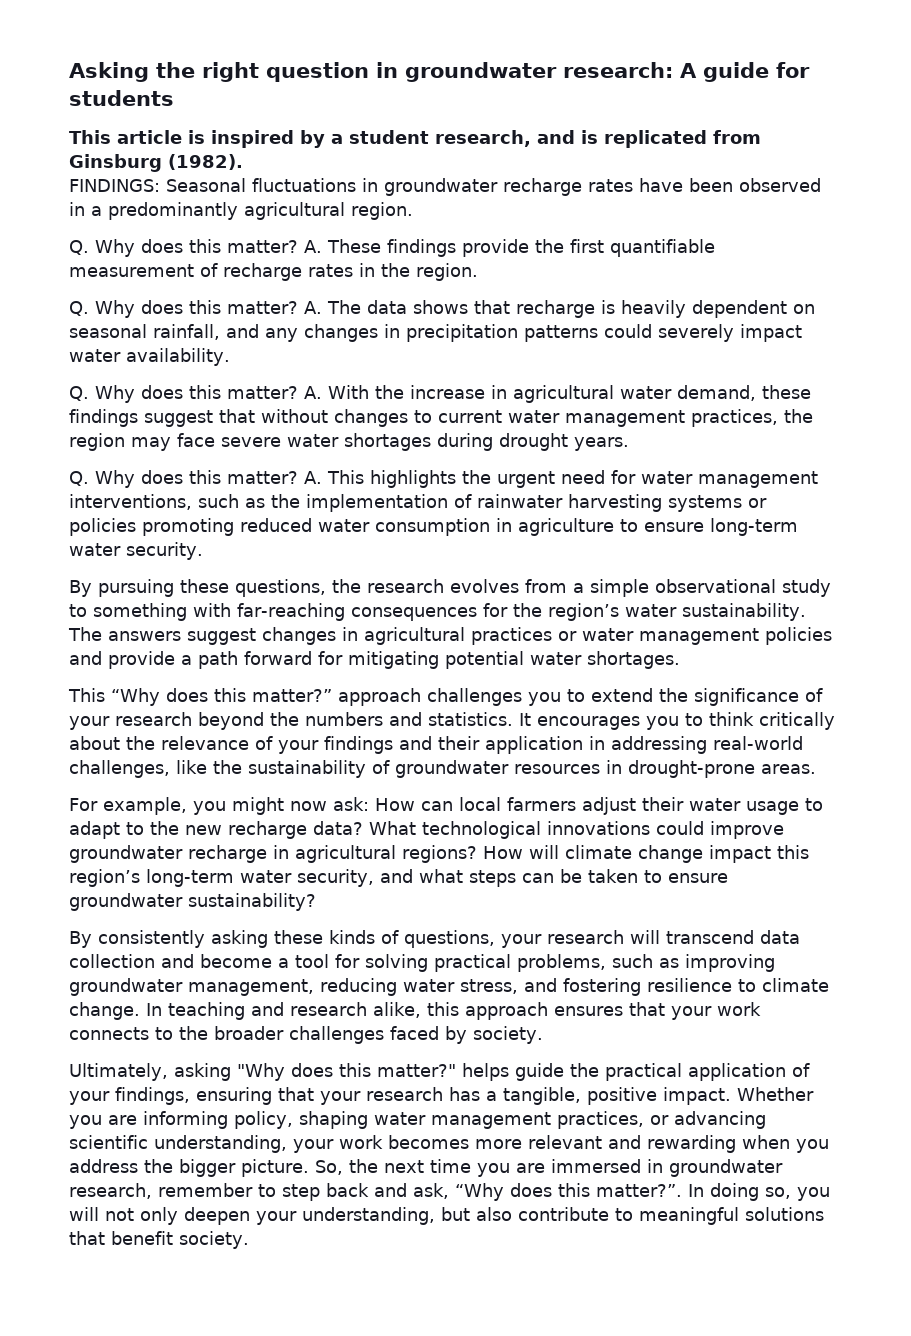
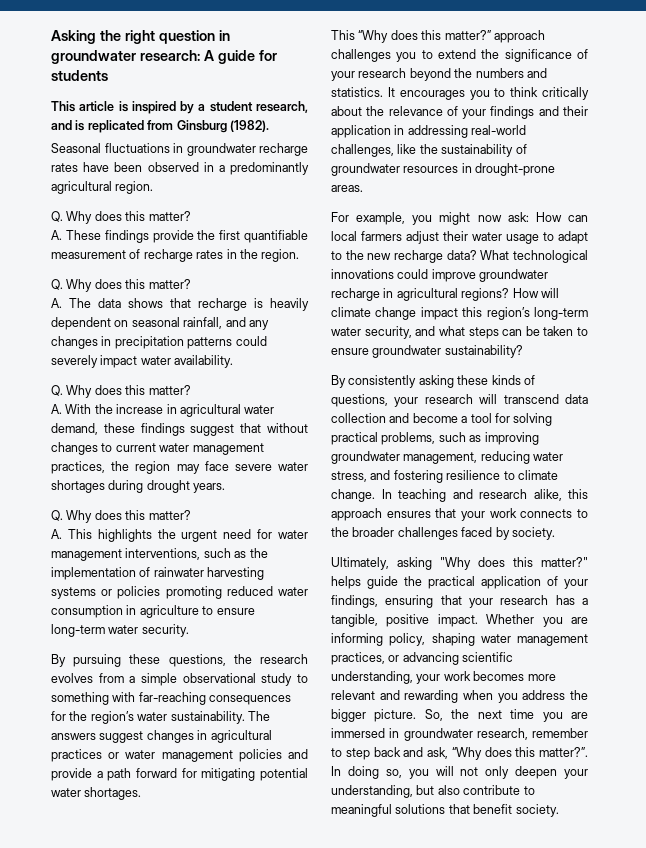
[69,179,160,192] FINDINGS: -> (269, 126) none
(298, 246) none -> (191, 216) //
(298, 307) none -> (191, 284) //
(298, 392) none -> (191, 390) //
(298, 477) none -> (191, 515) //

